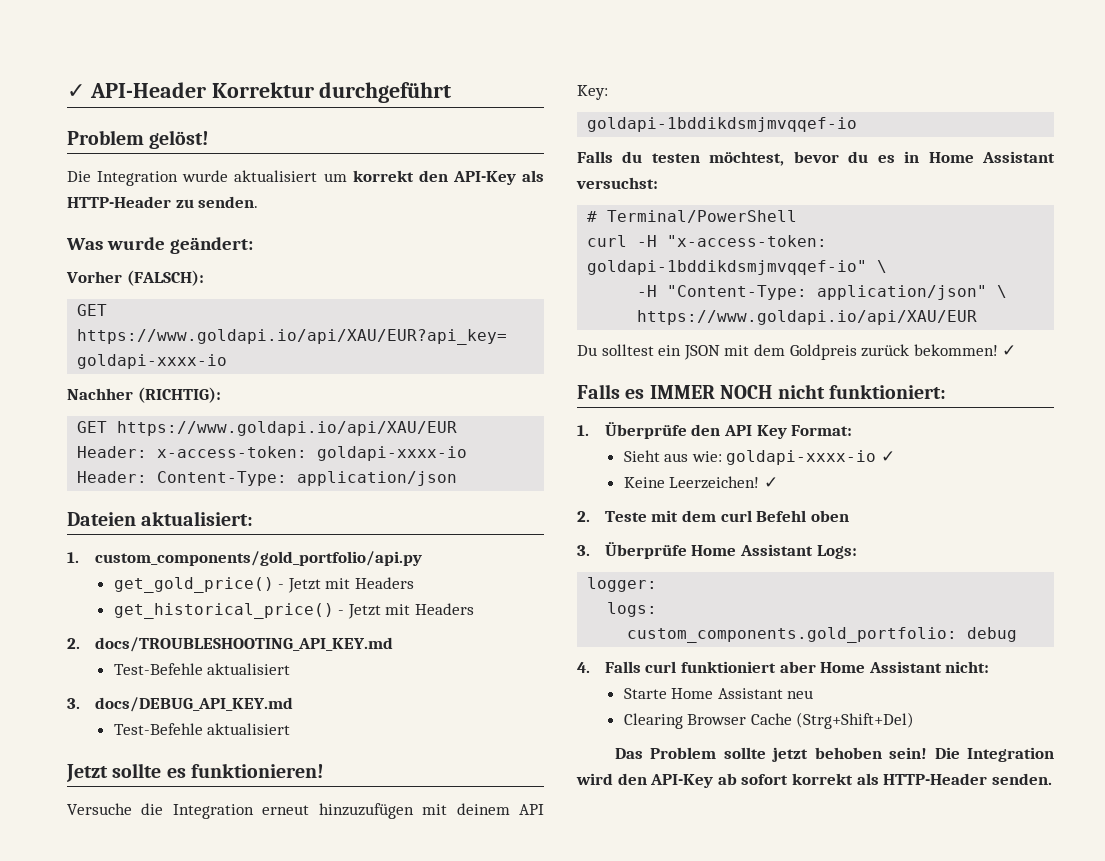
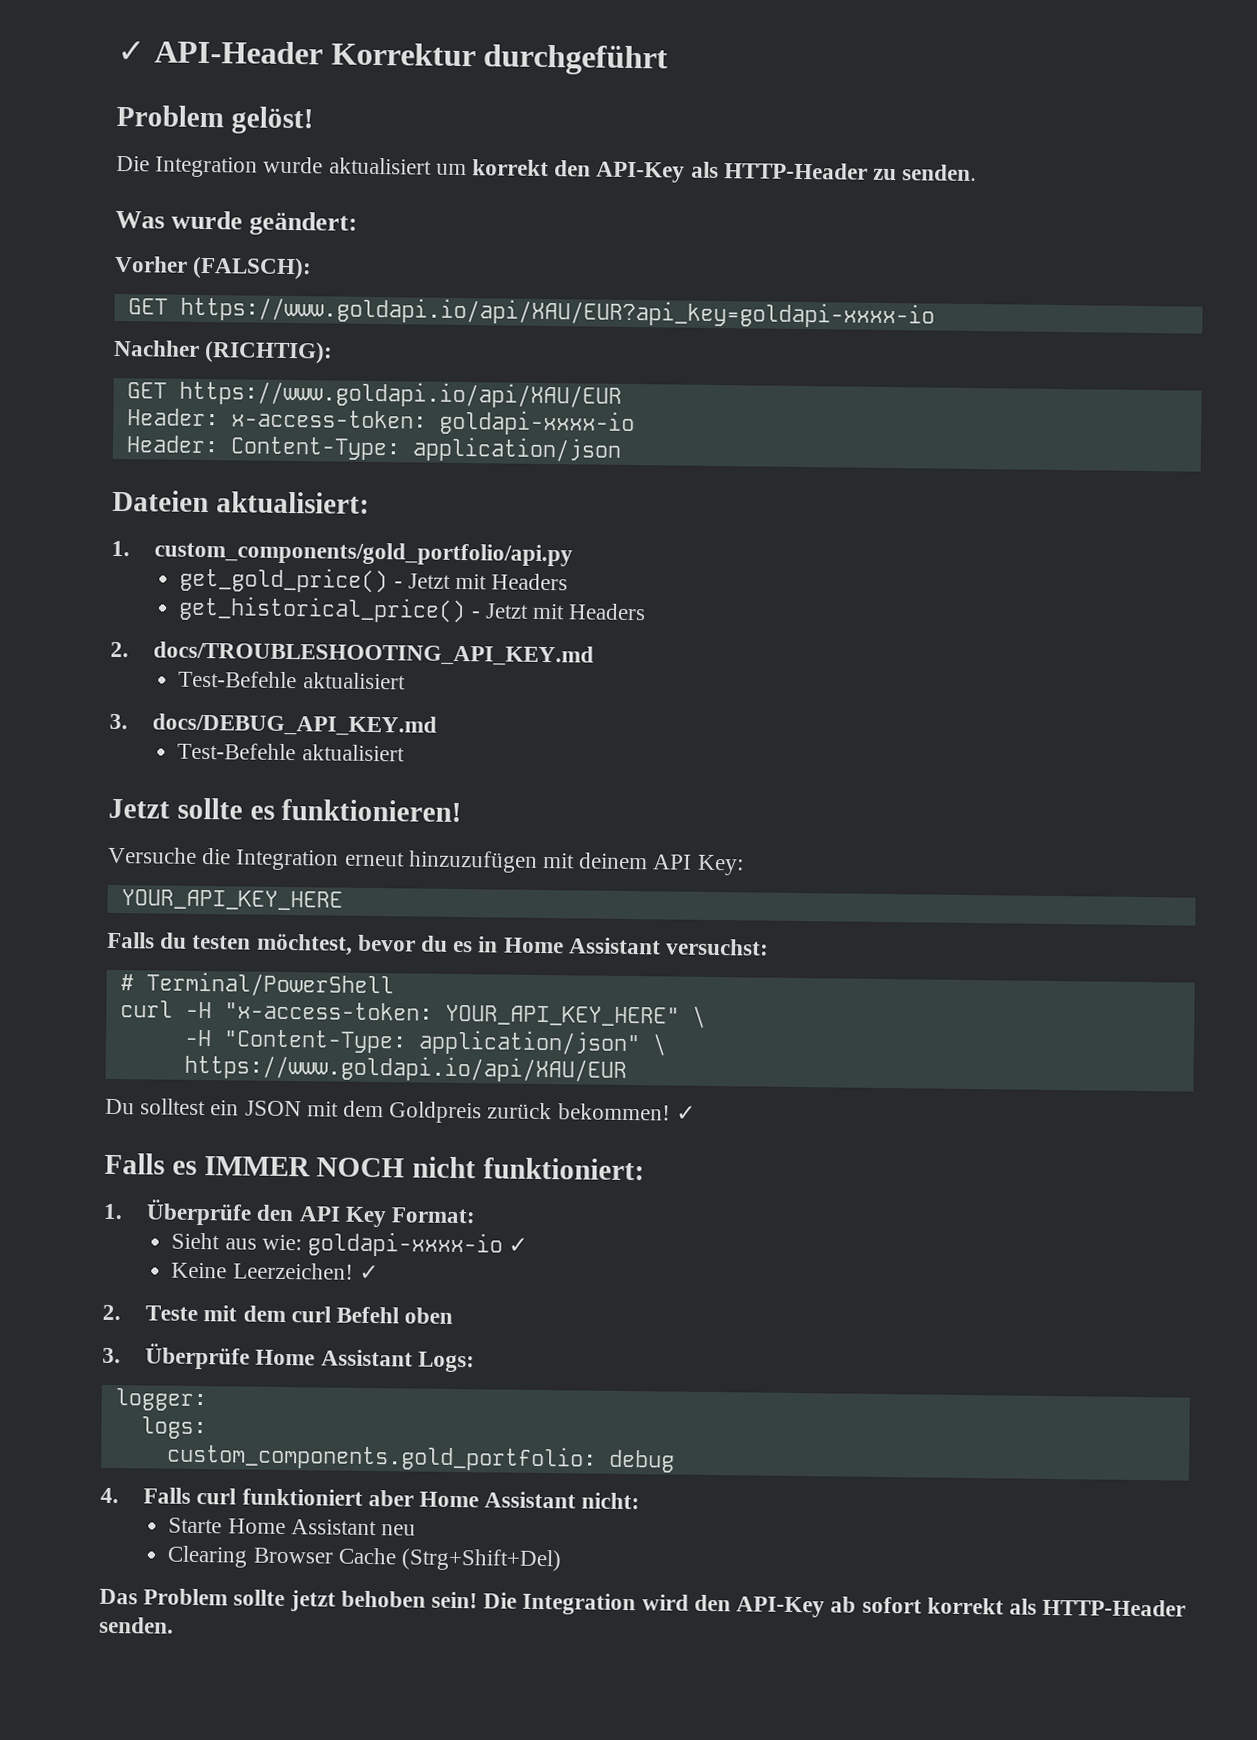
[587,117,858,132] goldapi-1bddikdsmjmvqqef-io -> [120,889,343,911] YOUR_API_KEY_HERE
[587,260,868,275] goldapi-1bddikdsmjmvqqef-io" -> [444,1004,680,1027] YOUR_API_KEY_HERE"

